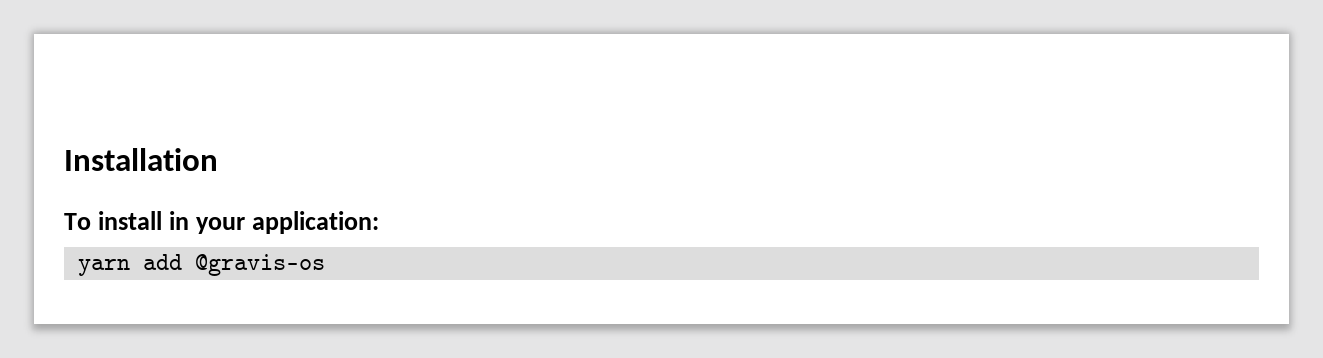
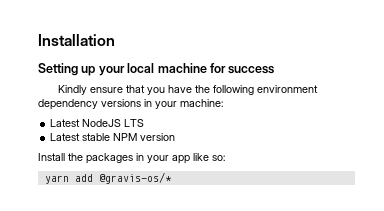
[64,211,380,234] To install in your application: -> [38,63,275,76] [58,85,319,95] [38,99,223,110] [50,119,145,127] [50,133,176,141] [38,153,225,164] Setting up your local machine for success // Kindly ensure that you have the following environment dependency versions in your machine: // Latest NodeJS LTS // Latest stable NPM version // Install the packages in your app like so:
[194,254,325,276] @gravis-os -> [98,172,172,184] @gravis-os/*

